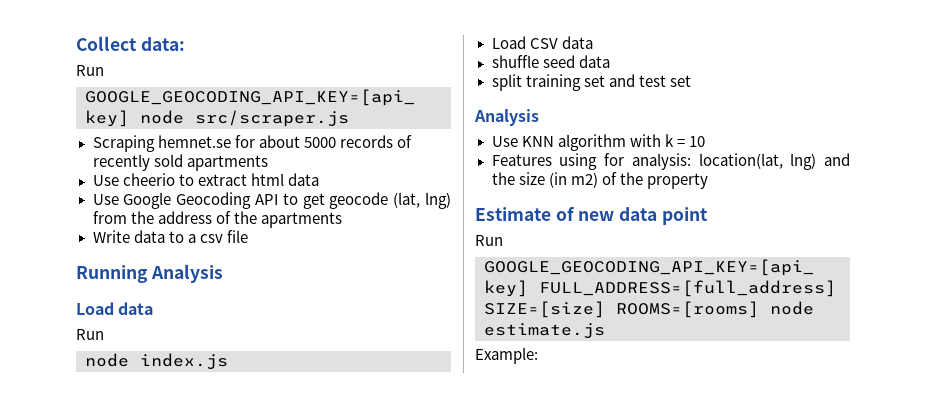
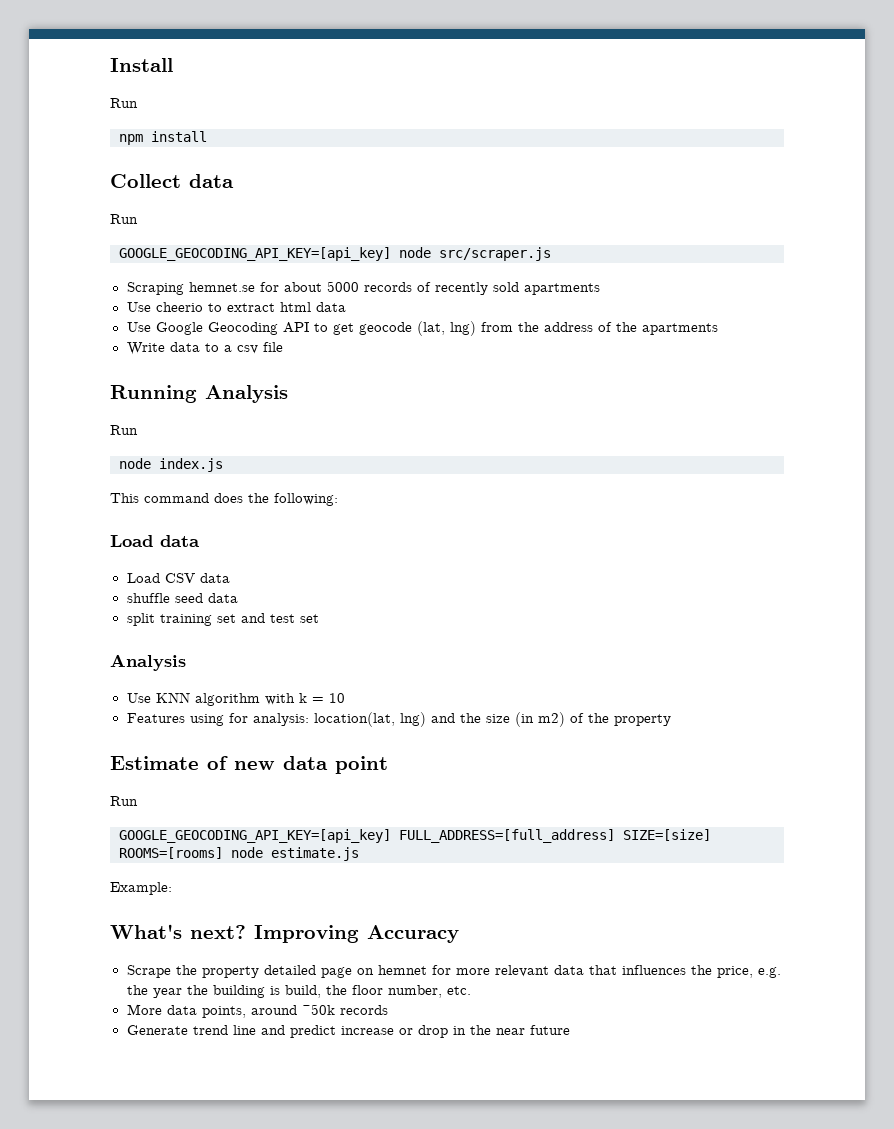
[76,36,185,51] Collect data: -> [110,58,173,72] [110,98,138,108] [119,131,207,145] [110,174,234,188] Install // Run // npm install // Collect data
[76,302,154,315] // Load data -> (288, 394) none
(228, 361) none -> [110,493,338,506] [110,535,200,547] // This command does the following: // Load data
(538, 355) none -> [110,924,459,943] [126,965,781,978] [126,985,471,998] [126,1004,388,1018] [126,1025,570,1038] // What's next? Improving Accuracy // Scrape the property detailed page on hemnet for more relevant data that influences the price, e.g. the year the building is build, the floor number, etc. // More data points, around ~50k records // Generate trend line and predict increase or drop in the near future

